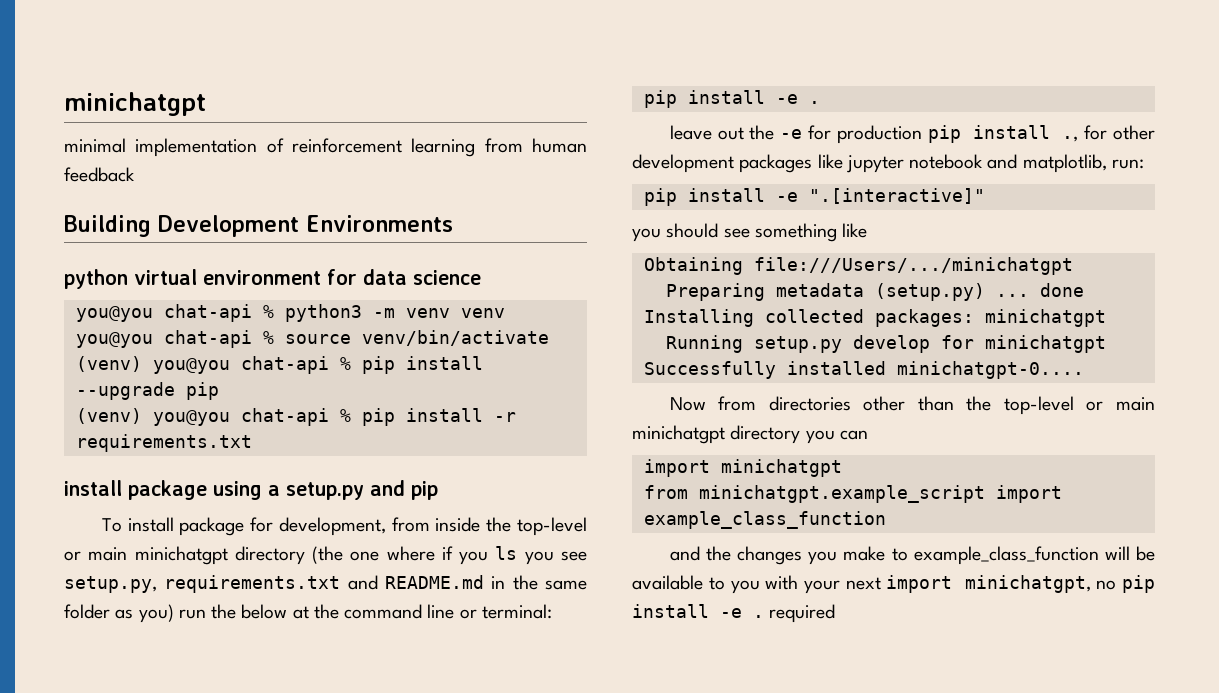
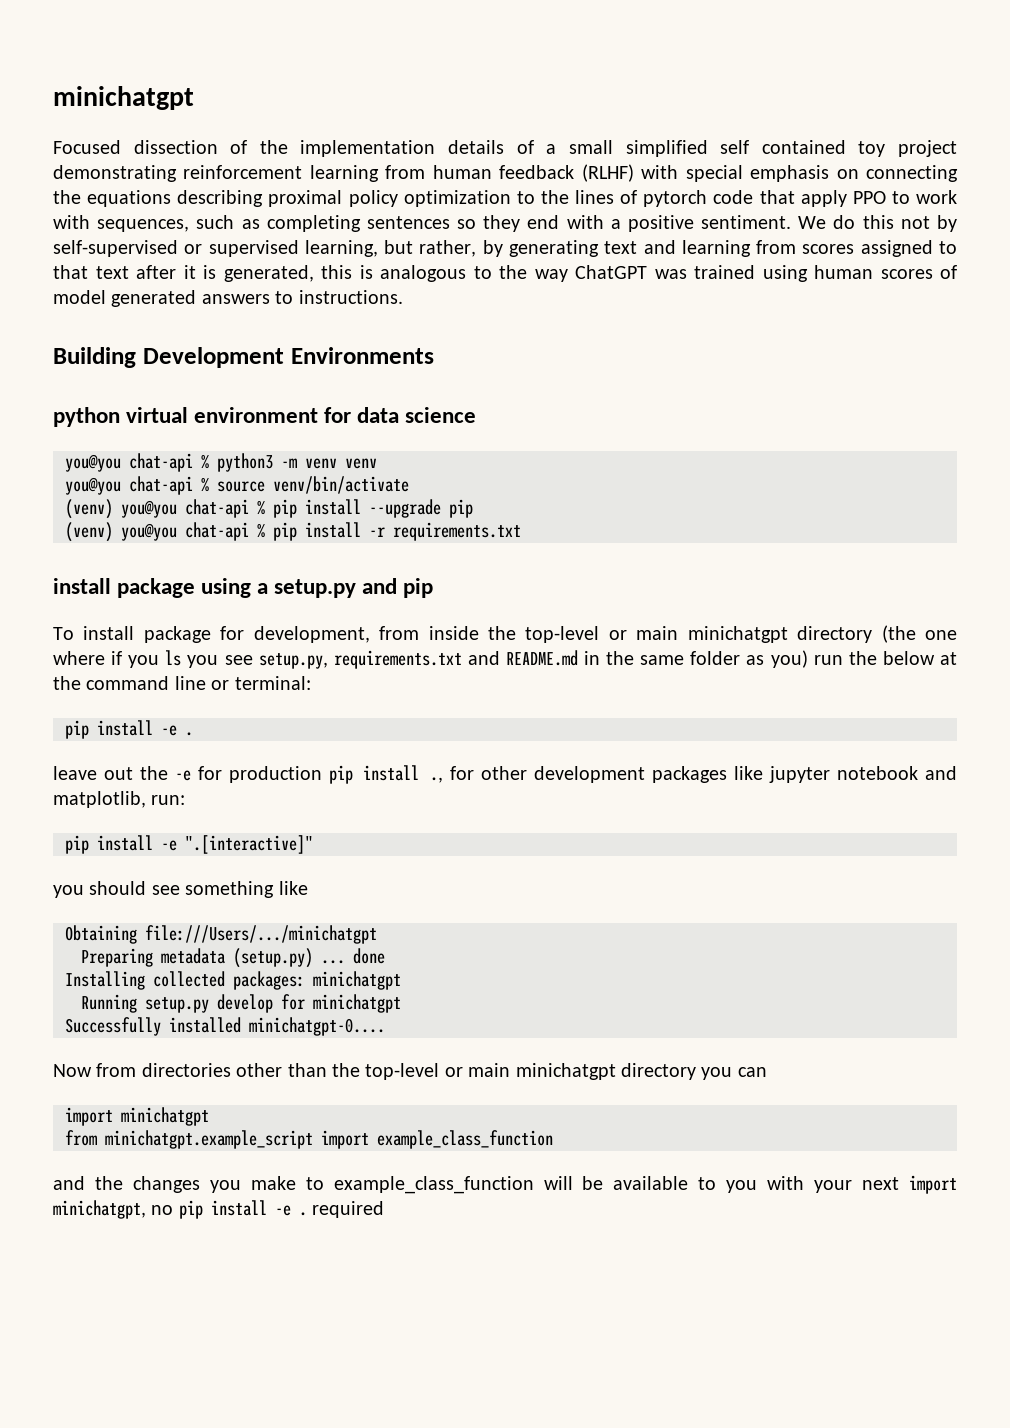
[64,92,206,116] [64,138,284,157] minichatgpt // minimal implementation of -> [53,86,194,110] [53,140,958,157] [53,165,177,182] minichatgpt // Focused dissection of the implementation details of a small simplified self contained toy project demonstrating
(135, 174) none -> [581,164,959,182] [53,190,957,207] [53,215,957,232] [53,240,958,257] [53,265,957,282] [53,290,403,307] (RLHF) with special emphasis on connecting the equations describing proximal policy optimization to the lines of pytorch code that apply PPO to work with sequences, such as completing sentences so they end with a positive sentiment. We do this not by self-supervised or supervised learning, but rather, by generating text and learning from scores assigned to that text after it is generated, this is analogous to the way ChatGPT was trained using human scores of model generated answers to instructions.

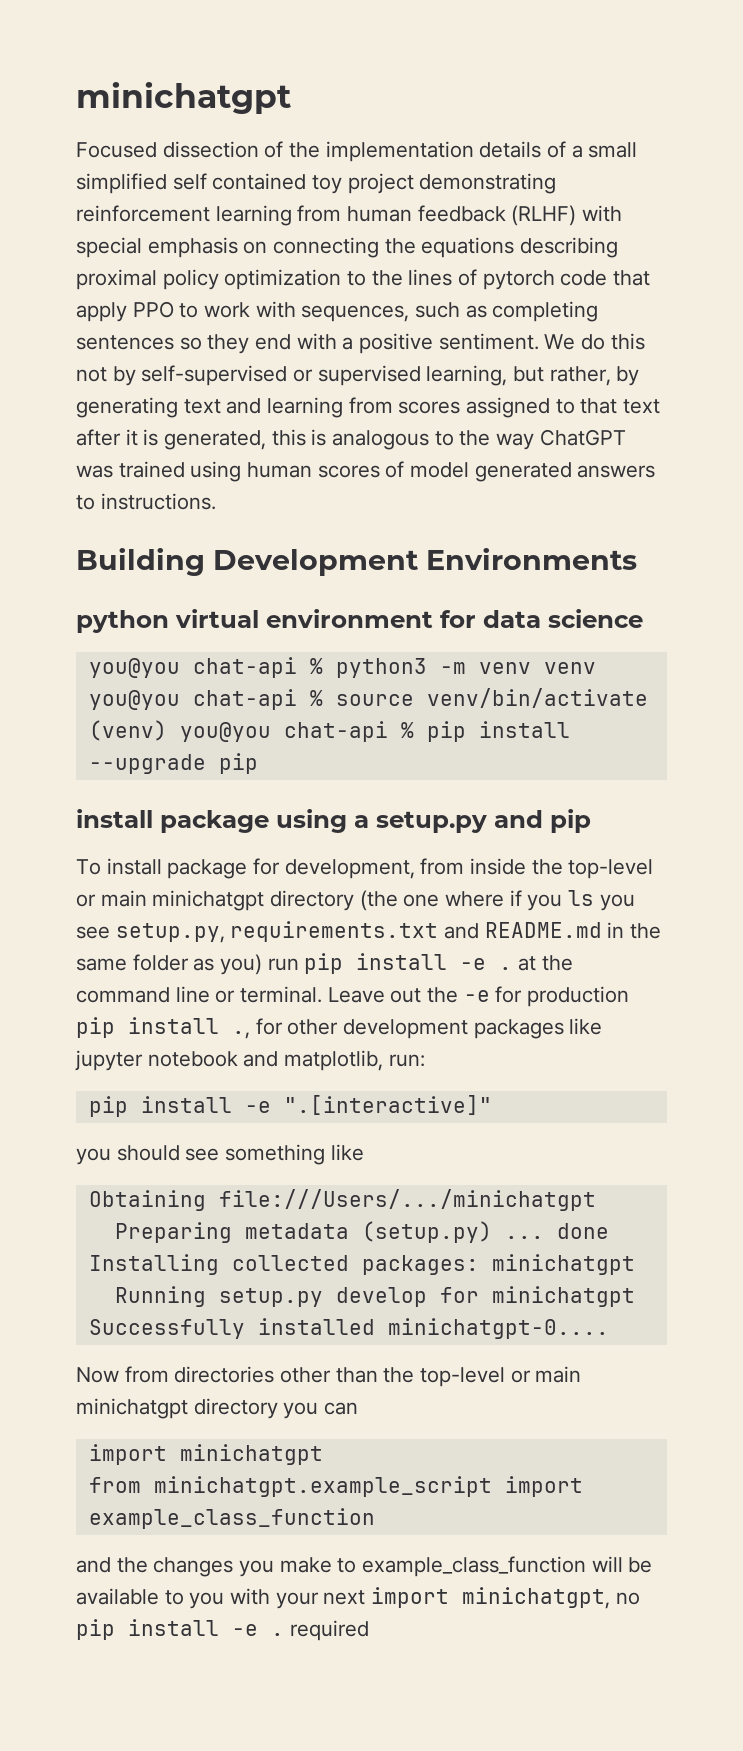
[65,522,521,542] // (venv) you@you chat-api % pip install -r requirements.txt -> (258, 763) none
[848,651,935,665] the below -> [304,953,513,974] pip install -e .
[234,676,311,690] [65,720,193,739] [53,766,97,780] terminal: // pip install -e . // leave -> [240,986,385,1003] terminal. Leave

